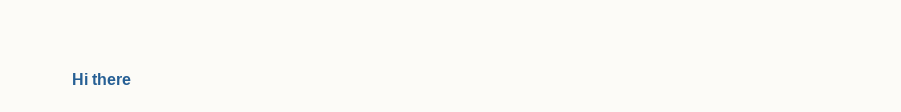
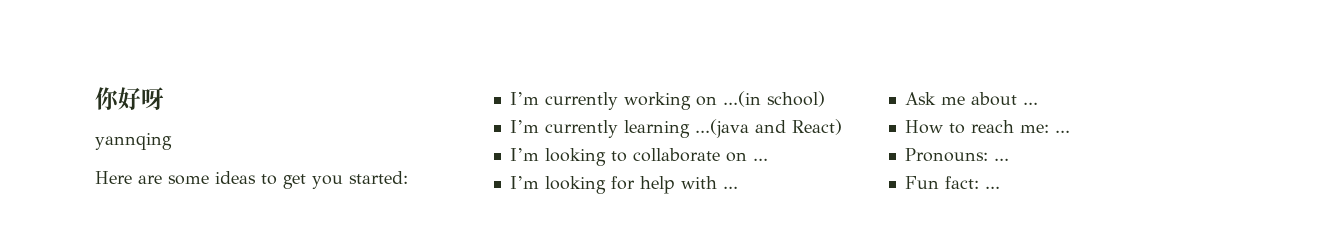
[72,73,132,85] Hi there -> [95,87,164,110] [95,133,172,150] [95,171,408,189] [509,91,825,110] [509,119,842,138] [509,148,768,166] [509,176,738,194] [904,92,1038,106] [904,120,1070,134] [904,148,1009,162] [904,176,1000,189] 你好呀 // yannqing // Here are some ideas to get you started: // I’m currently working on ...(in school) // I’m currently learning ...(java and React) // I’m looking to collaborate on ... // I’m looking for help with ... // Ask me about ... // How to reach me: ... // Pronouns: ... // Fun fact: ...

